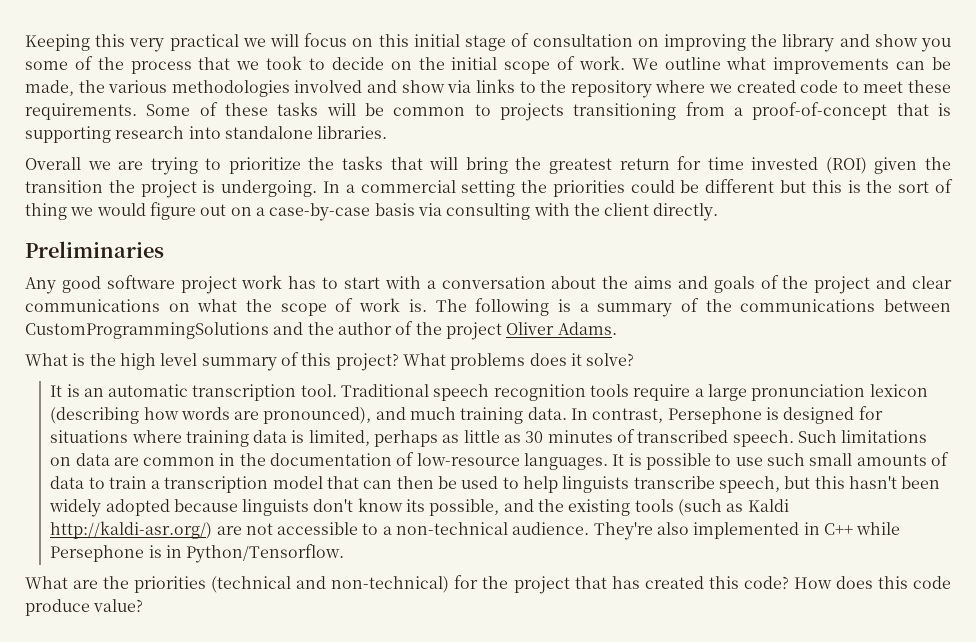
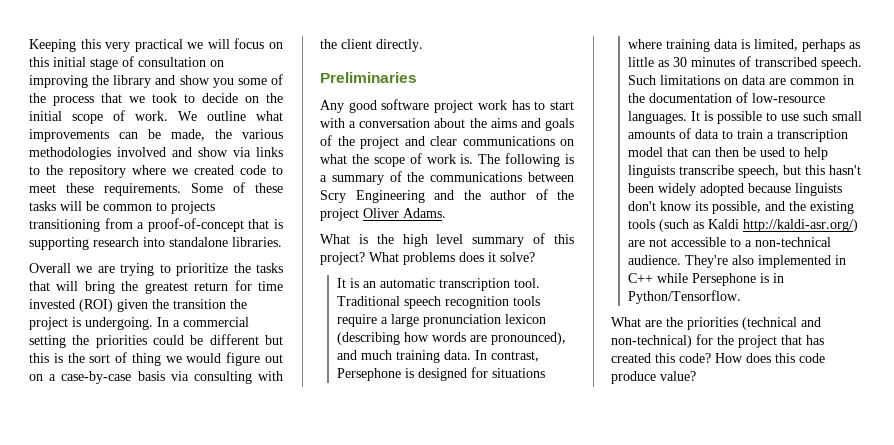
[25,322,269,339] CustomProgrammingSolutions -> [320,190,425,203] Scry Engineering

